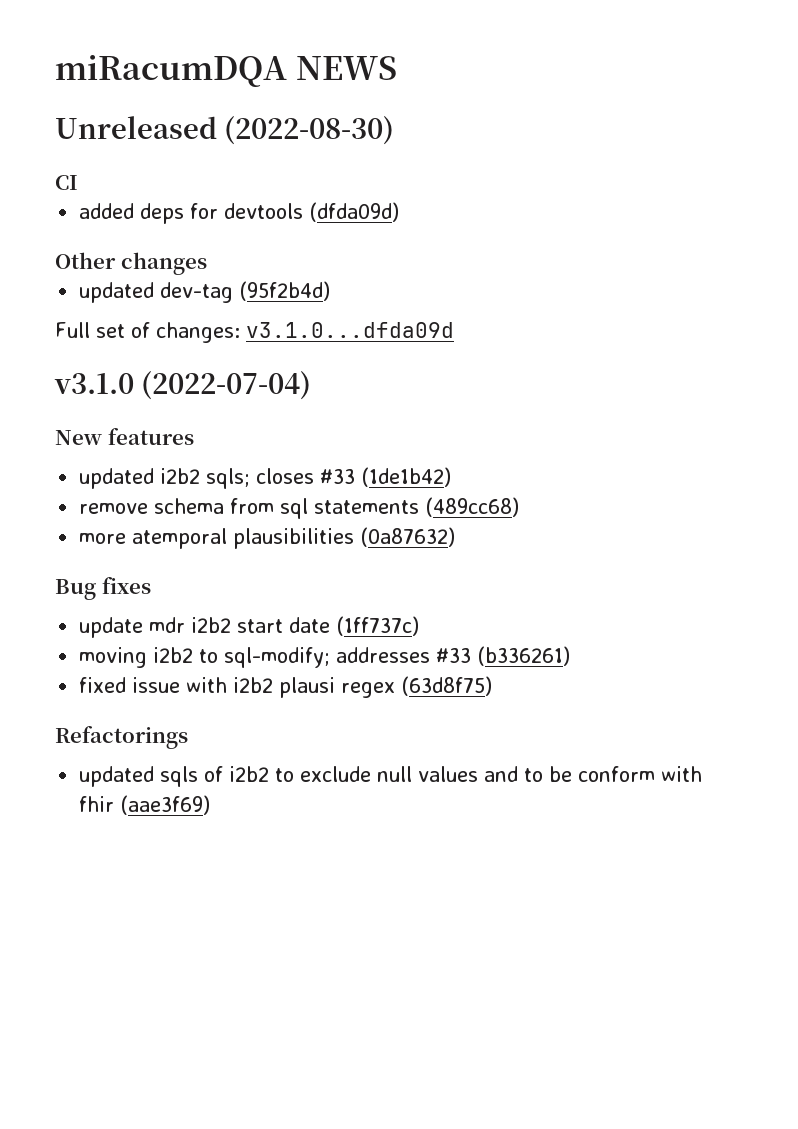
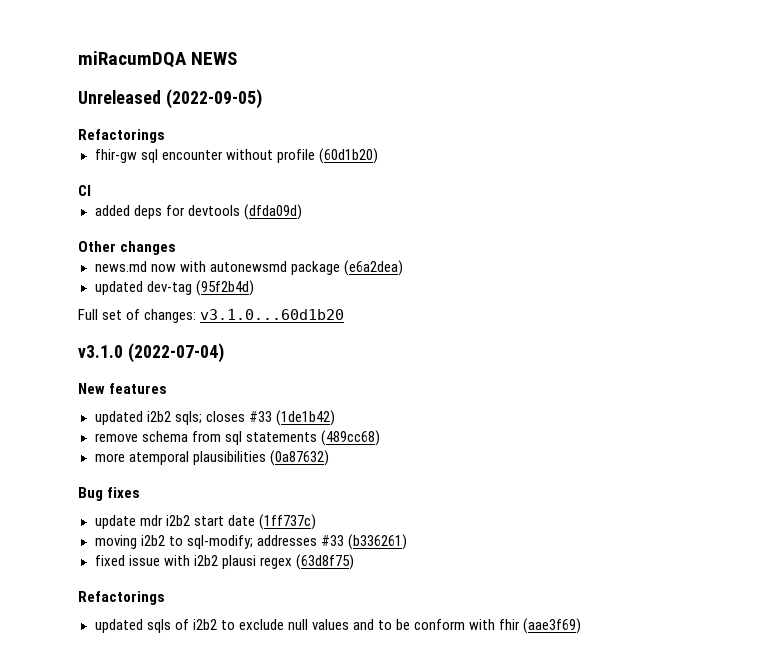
[224,116,395,145] (2022-08-30) -> [165,89,262,109] [78,129,165,143] [94,148,378,164] (2022-09-05) // Refactorings // fhir-gw sql encounter without profile (60d1b20)
(207, 263) none -> [94,260,403,276] // news.md now with autonewsmd package (e6a2dea)
[246,322,454,338] v3.1.0...dfda09d -> [200,309,345,320] v3.1.0...60d1b20

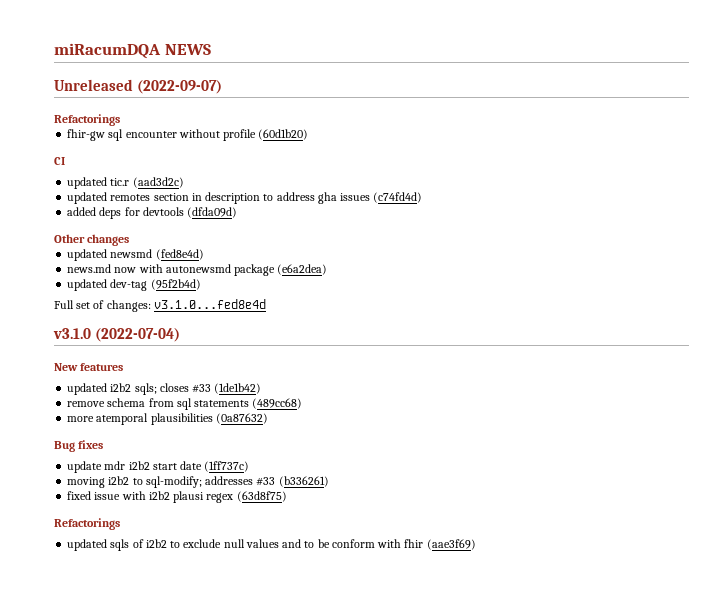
[165,89,262,109] (2022-09-05) -> [137,80,223,94] (2022-09-07)
(91, 190) none -> [67,177,184,189] [67,192,423,204] // updated tic.r (aad3d2c) // updated remotes section in description to address gha issues (c74fd4d)
(177, 248) none -> [67,249,204,261] // updated newsmd (fed8e4d)
[200,309,345,320] v3.1.0...60d1b20 -> [153,299,266,309] v3.1.0...fed8e4d

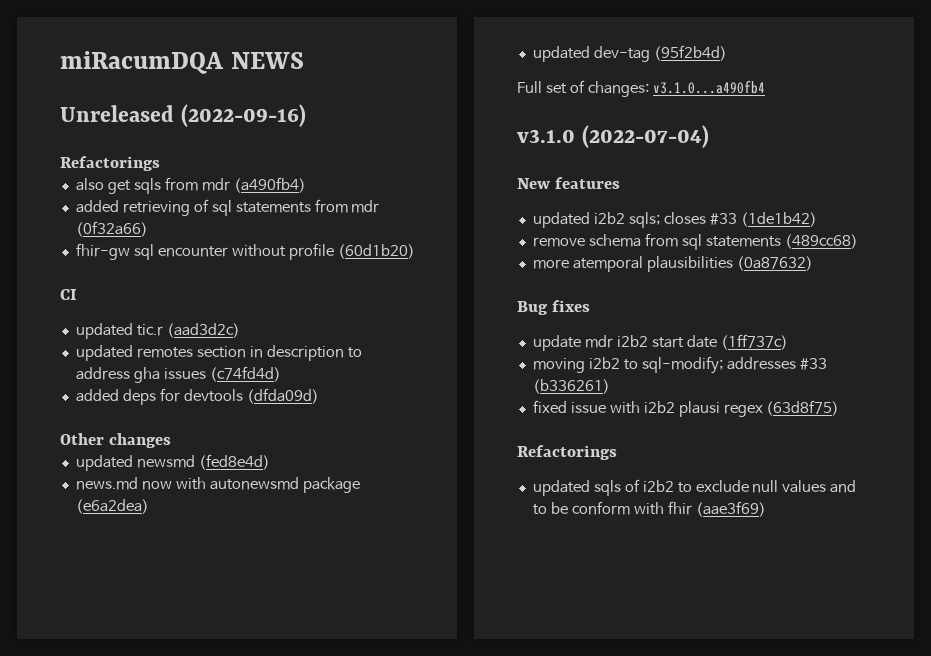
[137,80,223,94] [54,114,120,126] (2022-09-07) // Refactorings -> [180,104,306,127] [60,156,160,171] [75,177,306,194] [75,199,380,216] [75,221,148,237] (2022-09-16) // Refactorings // also get sqls from mdr (a490fb4) // added retrieving of sql statements from mdr (0f32a66)
[153,299,266,309] v3.1.0...fed8e4d -> [652,80,765,94] v3.1.0...a490fb4

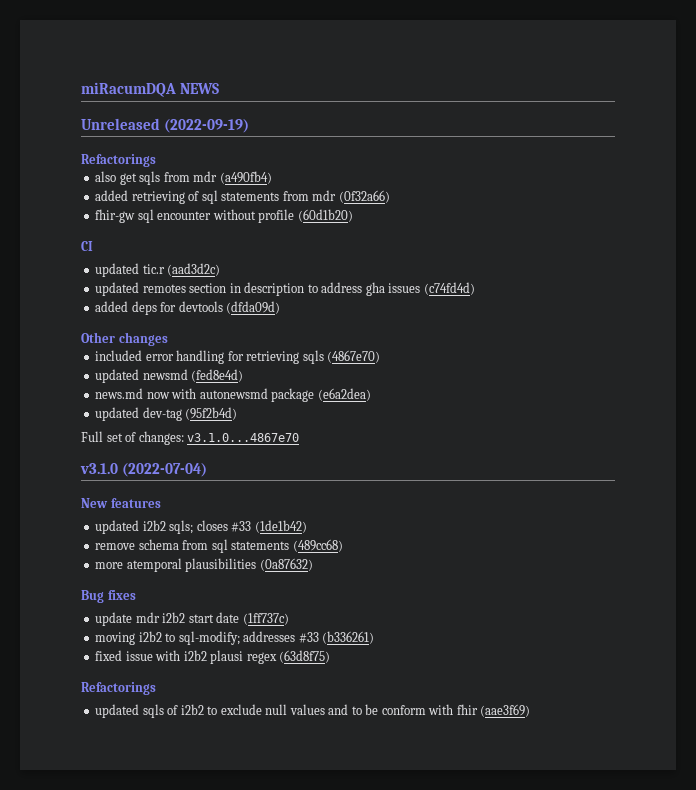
[180,104,306,127] (2022-09-16) -> [163,119,249,133] (2022-09-19)
(171, 440) none -> [95,350,381,364] // included error handling for retrieving sqls (4867e70)
[652,80,765,94] v3.1.0...a490fb4 -> [187,433,300,442] v3.1.0...4867e70

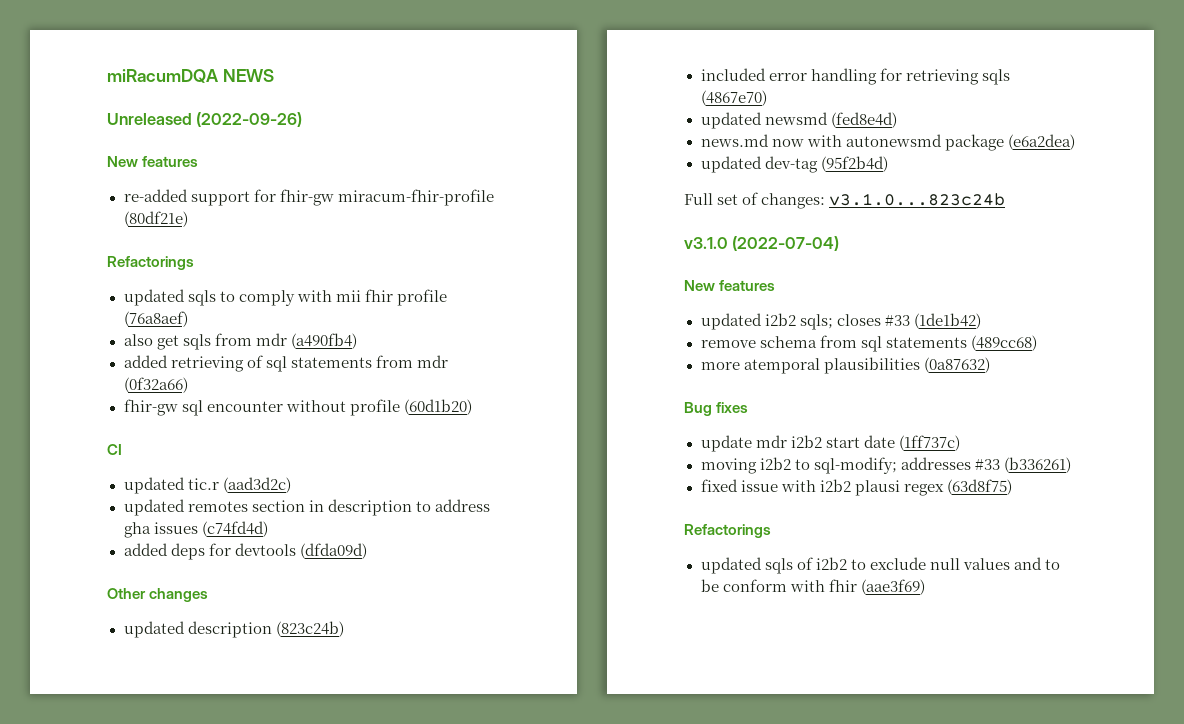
[163,119,249,133] [81,154,156,167] (2022-09-19) // Refactorings -> [196,112,303,127] [107,156,199,167] [123,189,494,206] [123,211,188,227] [107,256,194,270] [123,289,447,306] [123,311,188,327] (2022-09-26) // New features // re-added support for fhir-gw miracum-fhir-profile (80df21e) // Refactorings // updated sqls to comply with mii fhir profile (76a8aef)
(168, 339) none -> [123,621,344,638] // updated description (823c24b)
[187,433,300,442] v3.1.0...4867e70 -> [829,193,1006,206] v3.1.0...823c24b

